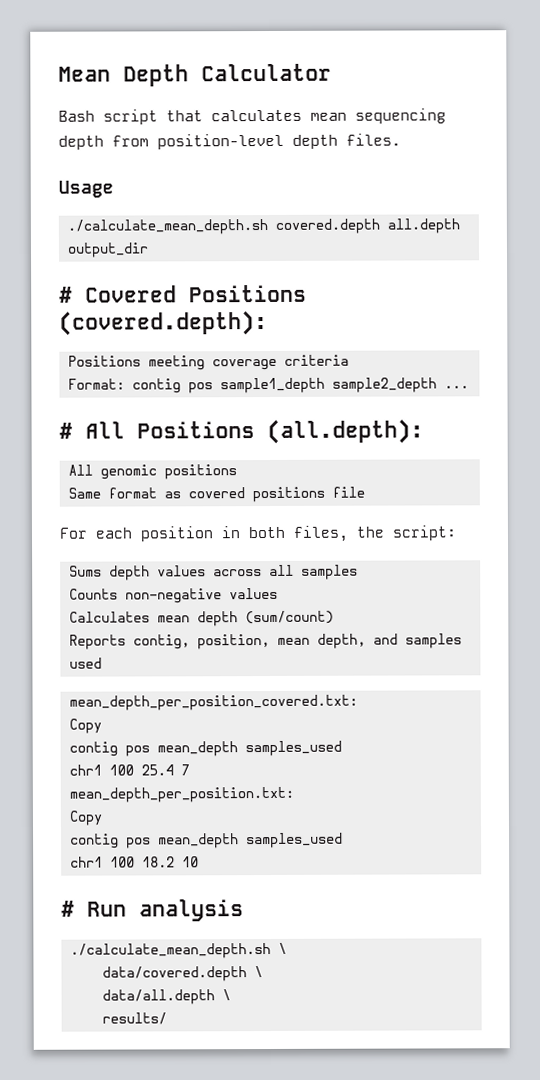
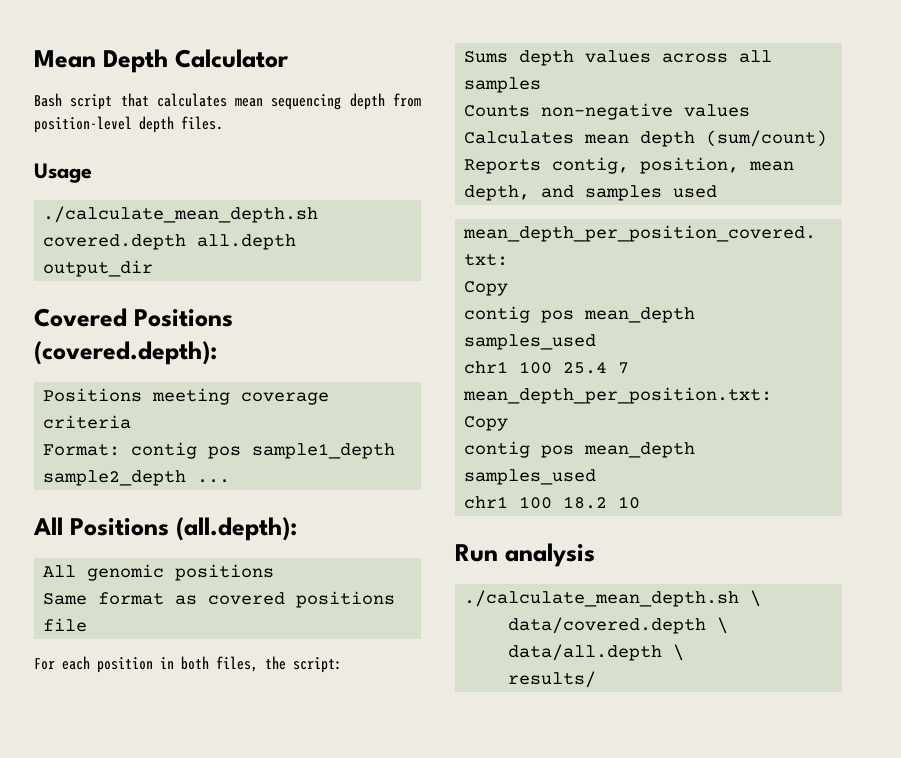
[59,286,73,303] # -> (154, 268) none
[59,422,73,439] # -> (231, 481) none
[61,900,75,917] # -> (641, 502) none

